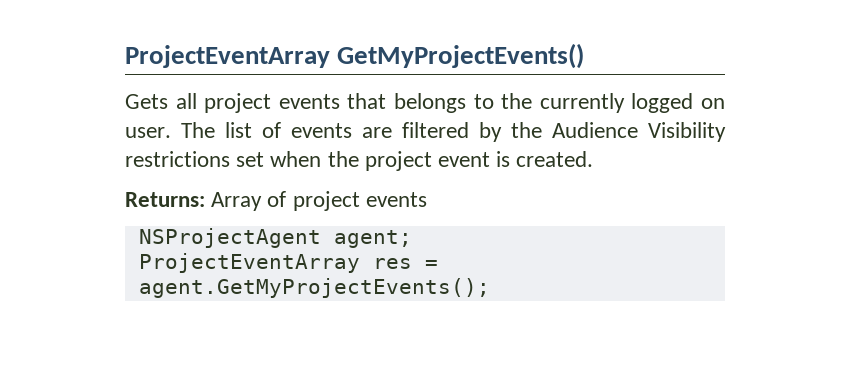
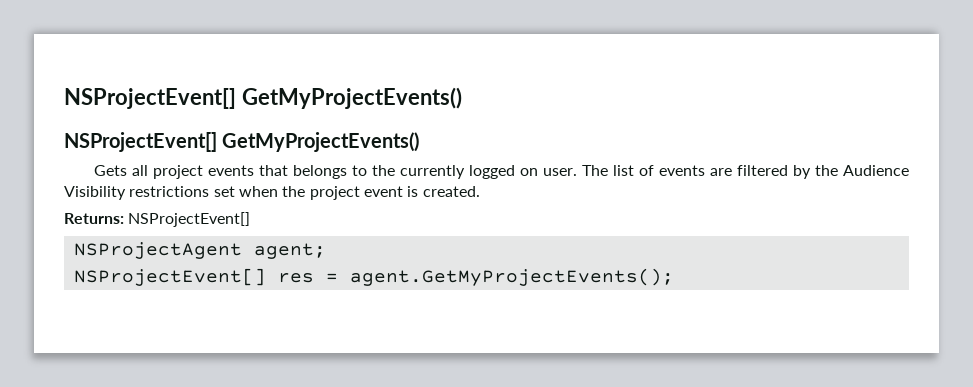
[125,45,330,68] ProjectEventArray -> [64,87,462,109] [64,132,217,152] NSProjectEvent[] GetMyProjectEvents() // NSProjectEvent[]
[211,191,427,211] Array of project events -> [128,212,251,227] NSProjectEvent[]
[138,253,360,273] ProjectEventArray -> [73,268,266,286] NSProjectEvent[]

